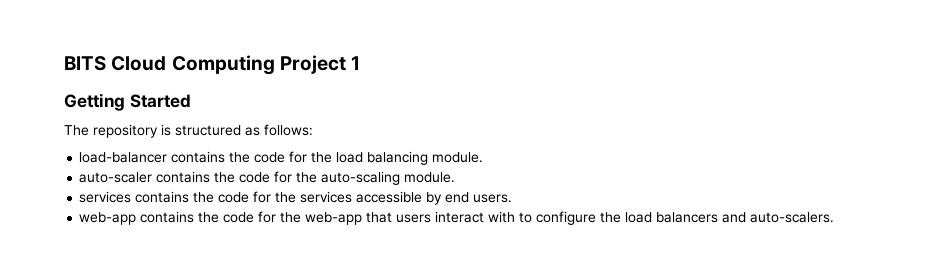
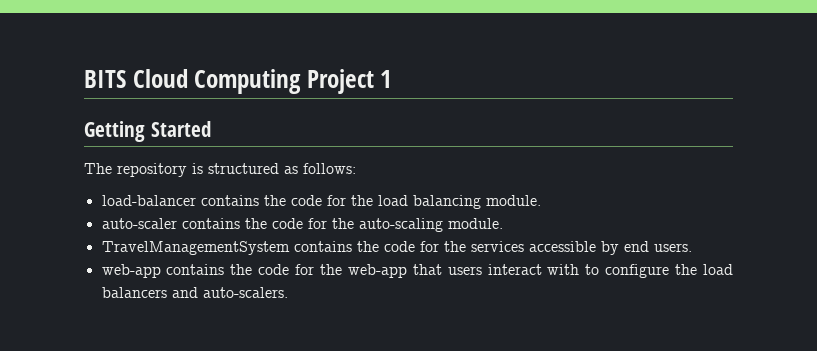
[79,191,132,203] services -> [101,241,290,255] TravelManagementSystem

